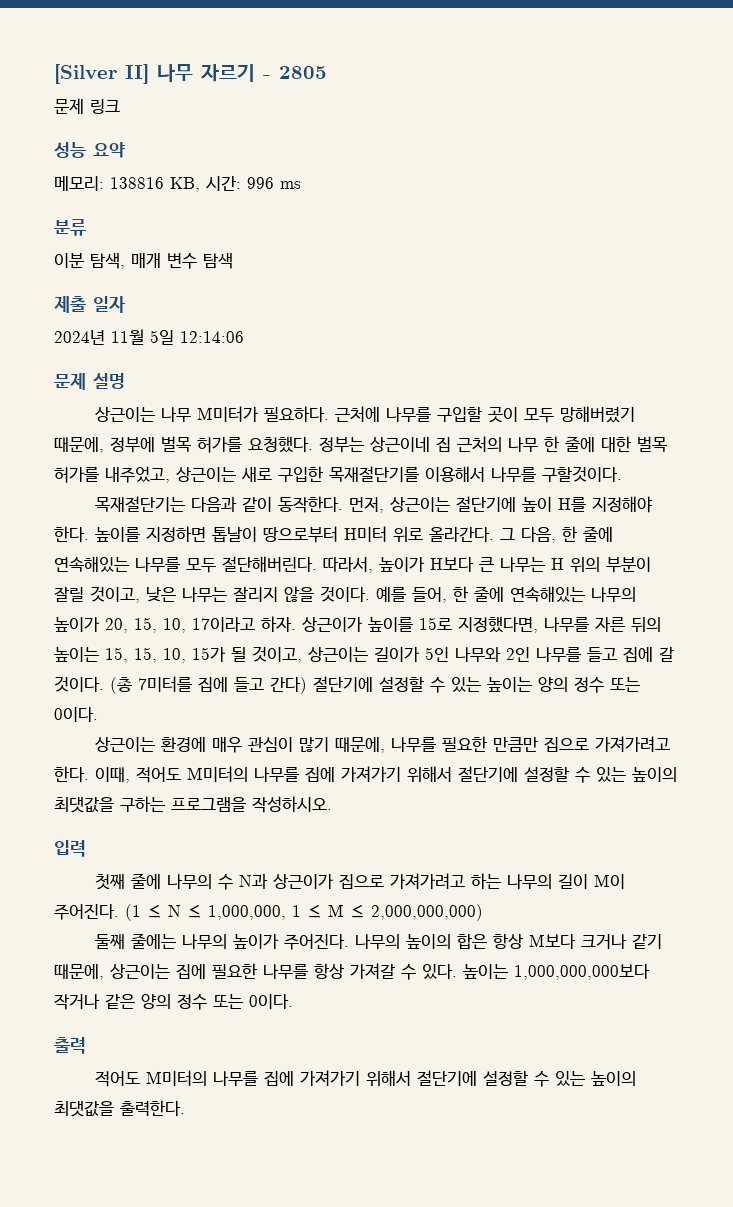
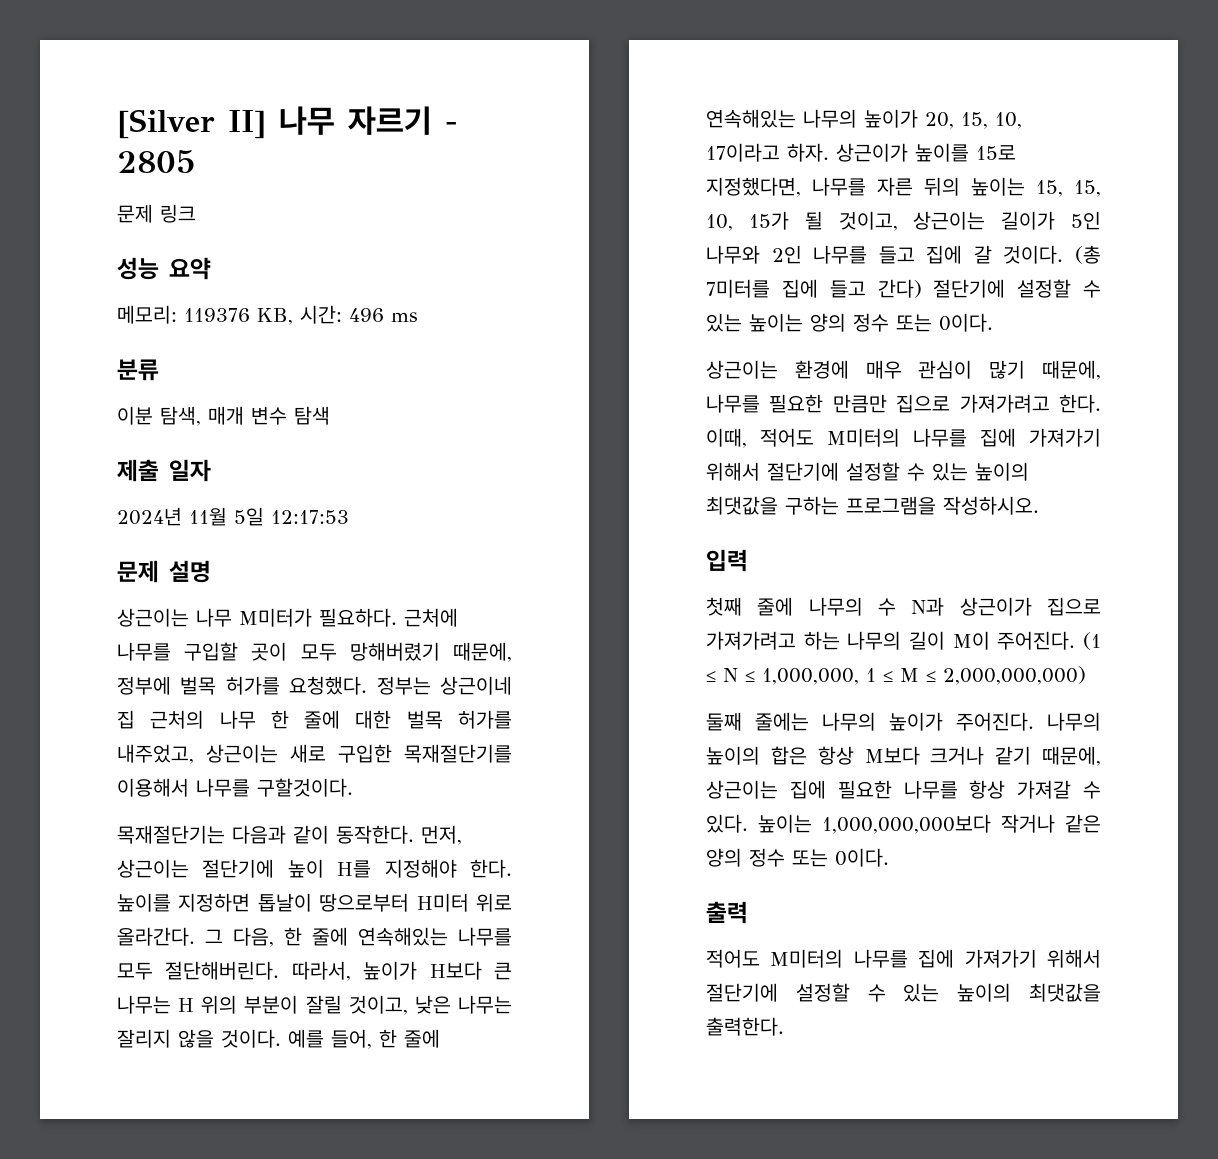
[110,177,164,189] 138816 -> [184,308,250,322] 119376
[247,177,274,189] 996 -> [349,308,384,322] 496
[180,331,244,343] 12:14:06 -> [271,510,349,524] 12:17:53

